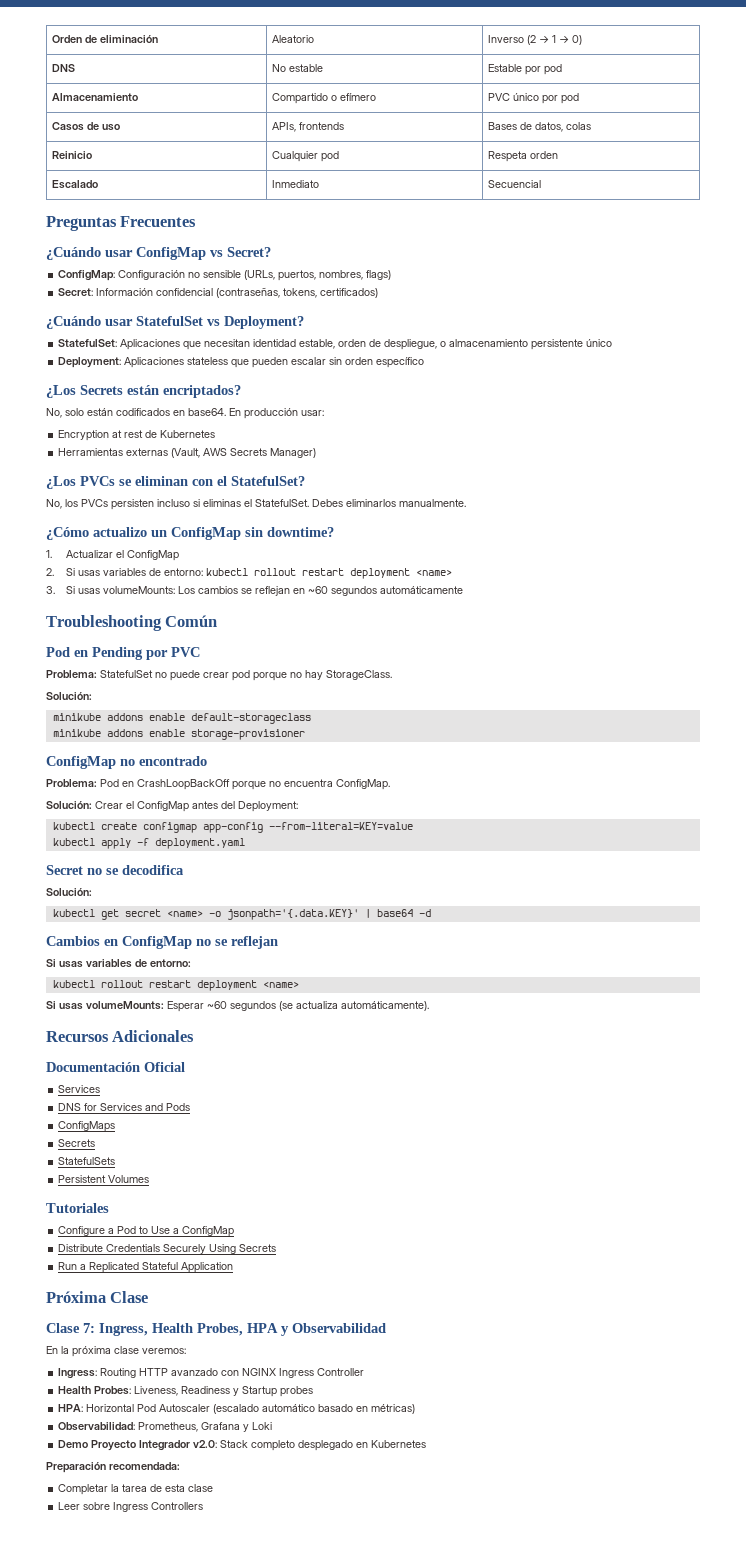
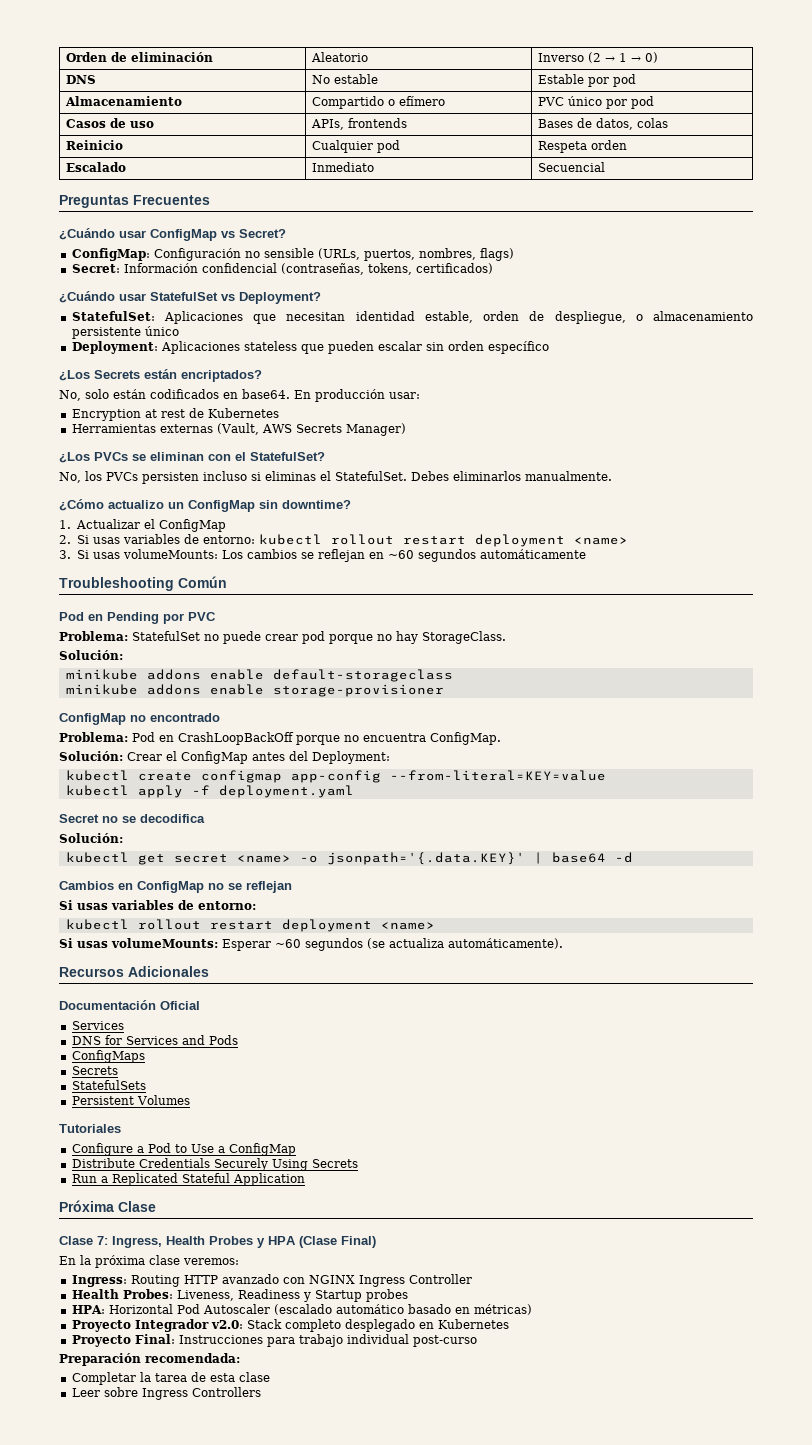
[197,1323,386,1336] Probes, HPA y Observabilidad -> [209,1236,376,1248] Probes y HPA (Clase Final)
[58,1422,273,1432] [58,1440,89,1448] Observabilidad: Prometheus, Grafana y Loki // Demo -> (532, 1309) none
(427, 1444) none -> [71,1334,477,1347] // Proyecto Final: Instrucciones para trabajo individual post-curso

